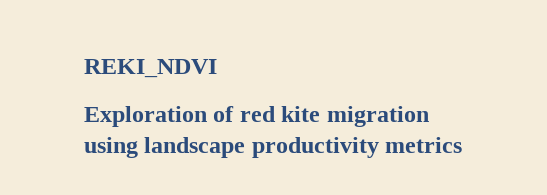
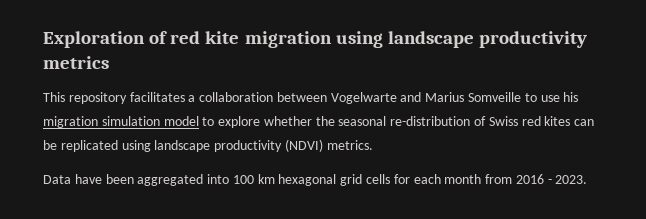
[84,59,217,78] REKI_NDVI // -> (43, 39) none
(463, 145) none -> [43,92,579,104] [43,116,595,128] [43,139,373,152] [43,174,588,186] // This repository facilitates a collaboration between Vogelwarte and Marius Somveille to use his migration simulation model to explore whether the seasonal re-distribution of Swiss red kites can be replicated using landscape productivity (NDVI) metrics. // Data have been aggregated into 100 km hexagonal grid cells for each month from 2016 - 2023.

